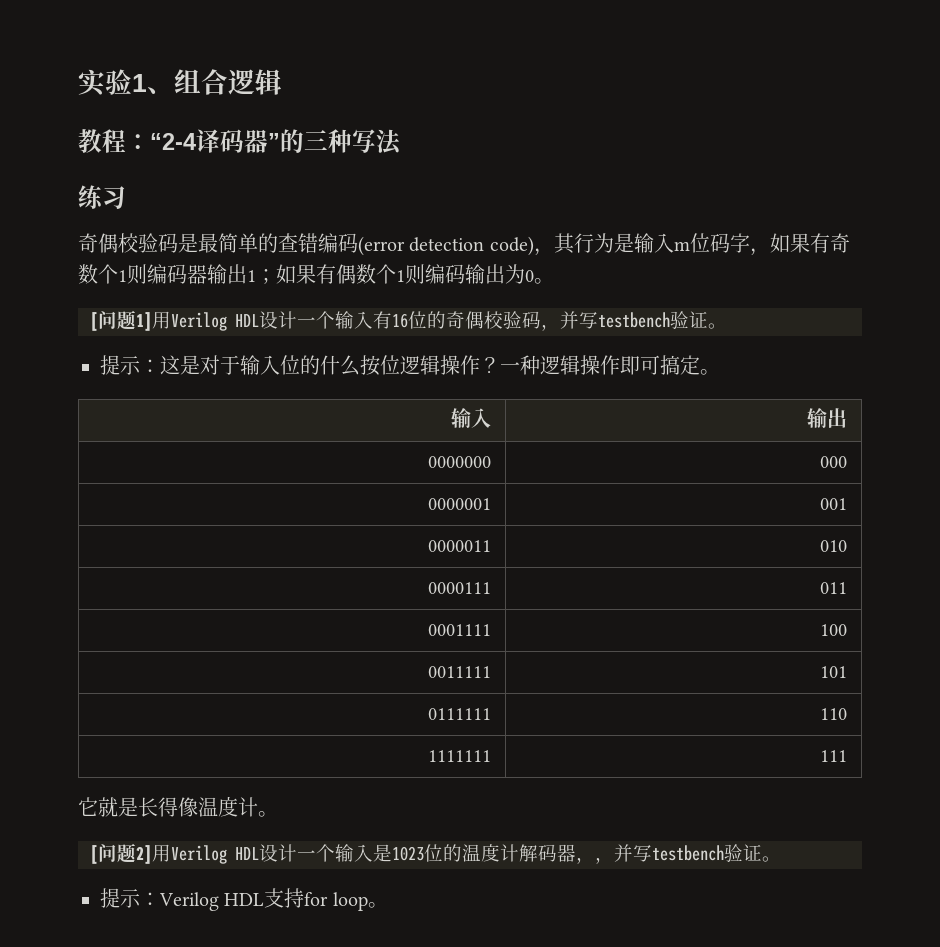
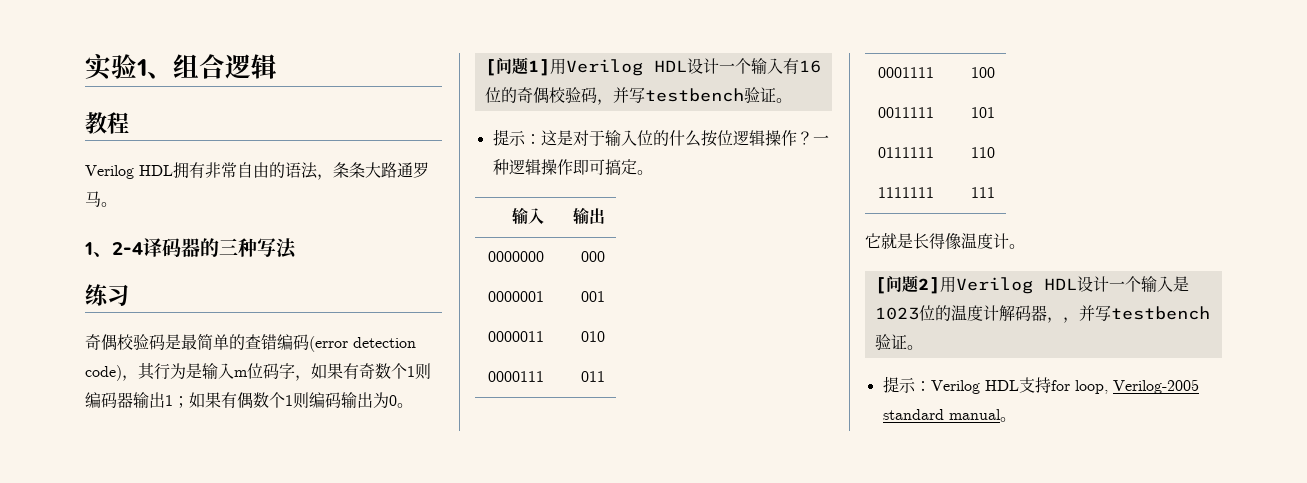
[126,129,280,153] ：“2-4译码器” -> [85,162,429,180] [85,191,117,207] [84,238,200,257] // Verilog HDL拥有非常自由的语法，条条大路通罗马。 // 1、2-4译码器
[332,892,368,911] loop -> [1074,379,1199,394] [882,409,1001,420] loop, Verilog-2005 standard manual

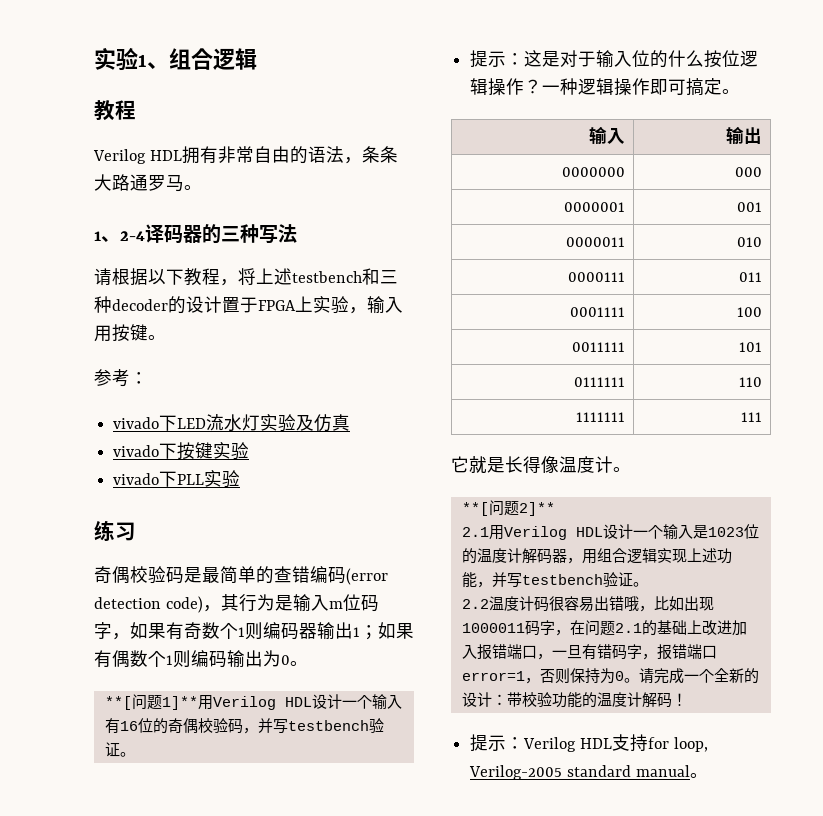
(297, 248) none -> [94,268,398,286] [94,296,403,314] [94,324,166,342] [94,369,148,387] [113,414,351,432] [113,442,250,460] [113,470,241,488] // 请根据以下教程，将上述testbench和三种decoder的设计置于FPGA上实验，输入用按键。 // 参考： // vivado下LED流水灯实验及仿真 // vivado下按键实验 // vivado下PLL实验
[484,57,550,76] [问题1] -> [104,694,198,710] **[问题1]**
[874,275,940,294] [问题2] -> [461,500,555,516] [461,527,489,537] **[问题2]** // 2.1
[1062,305,1210,323] [874,334,923,350] ，并写testbench验证。 -> [581,548,732,564] [461,572,648,588] [461,596,714,612] [461,620,747,636] [461,644,717,660] [461,668,759,684] [461,692,687,708] 用组合逻辑实现上述功能，并写testbench验证。 // 2.2温度计码很容易出错哦，比如出现1000011码字，在问题2.1的基础上改进加入报错端口，一旦有错码字，报错端口error=1，否则保持为0。请完成一个全新的设计：带校验功能的温度计解码！

